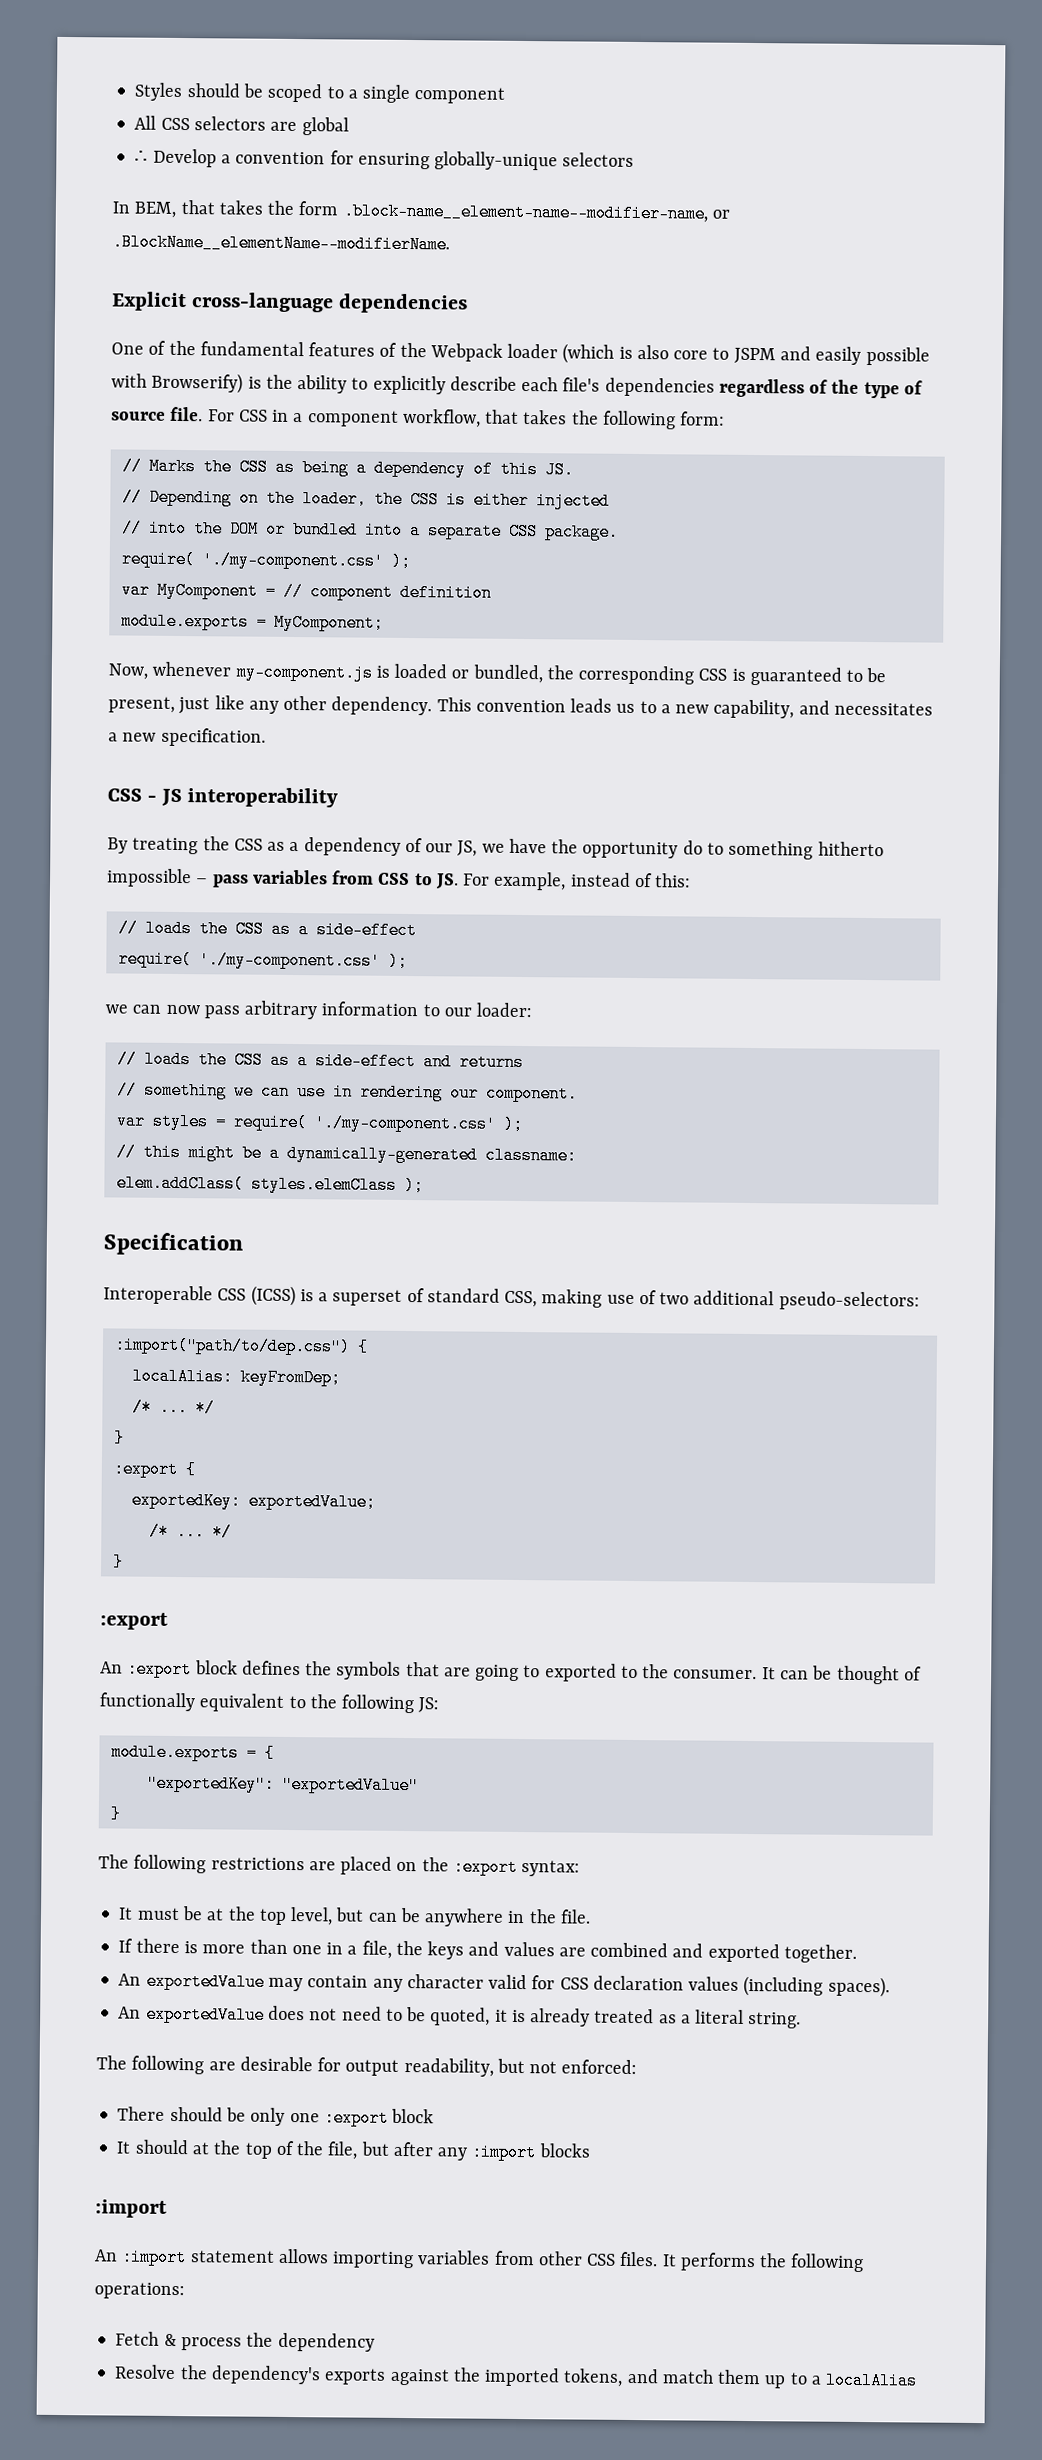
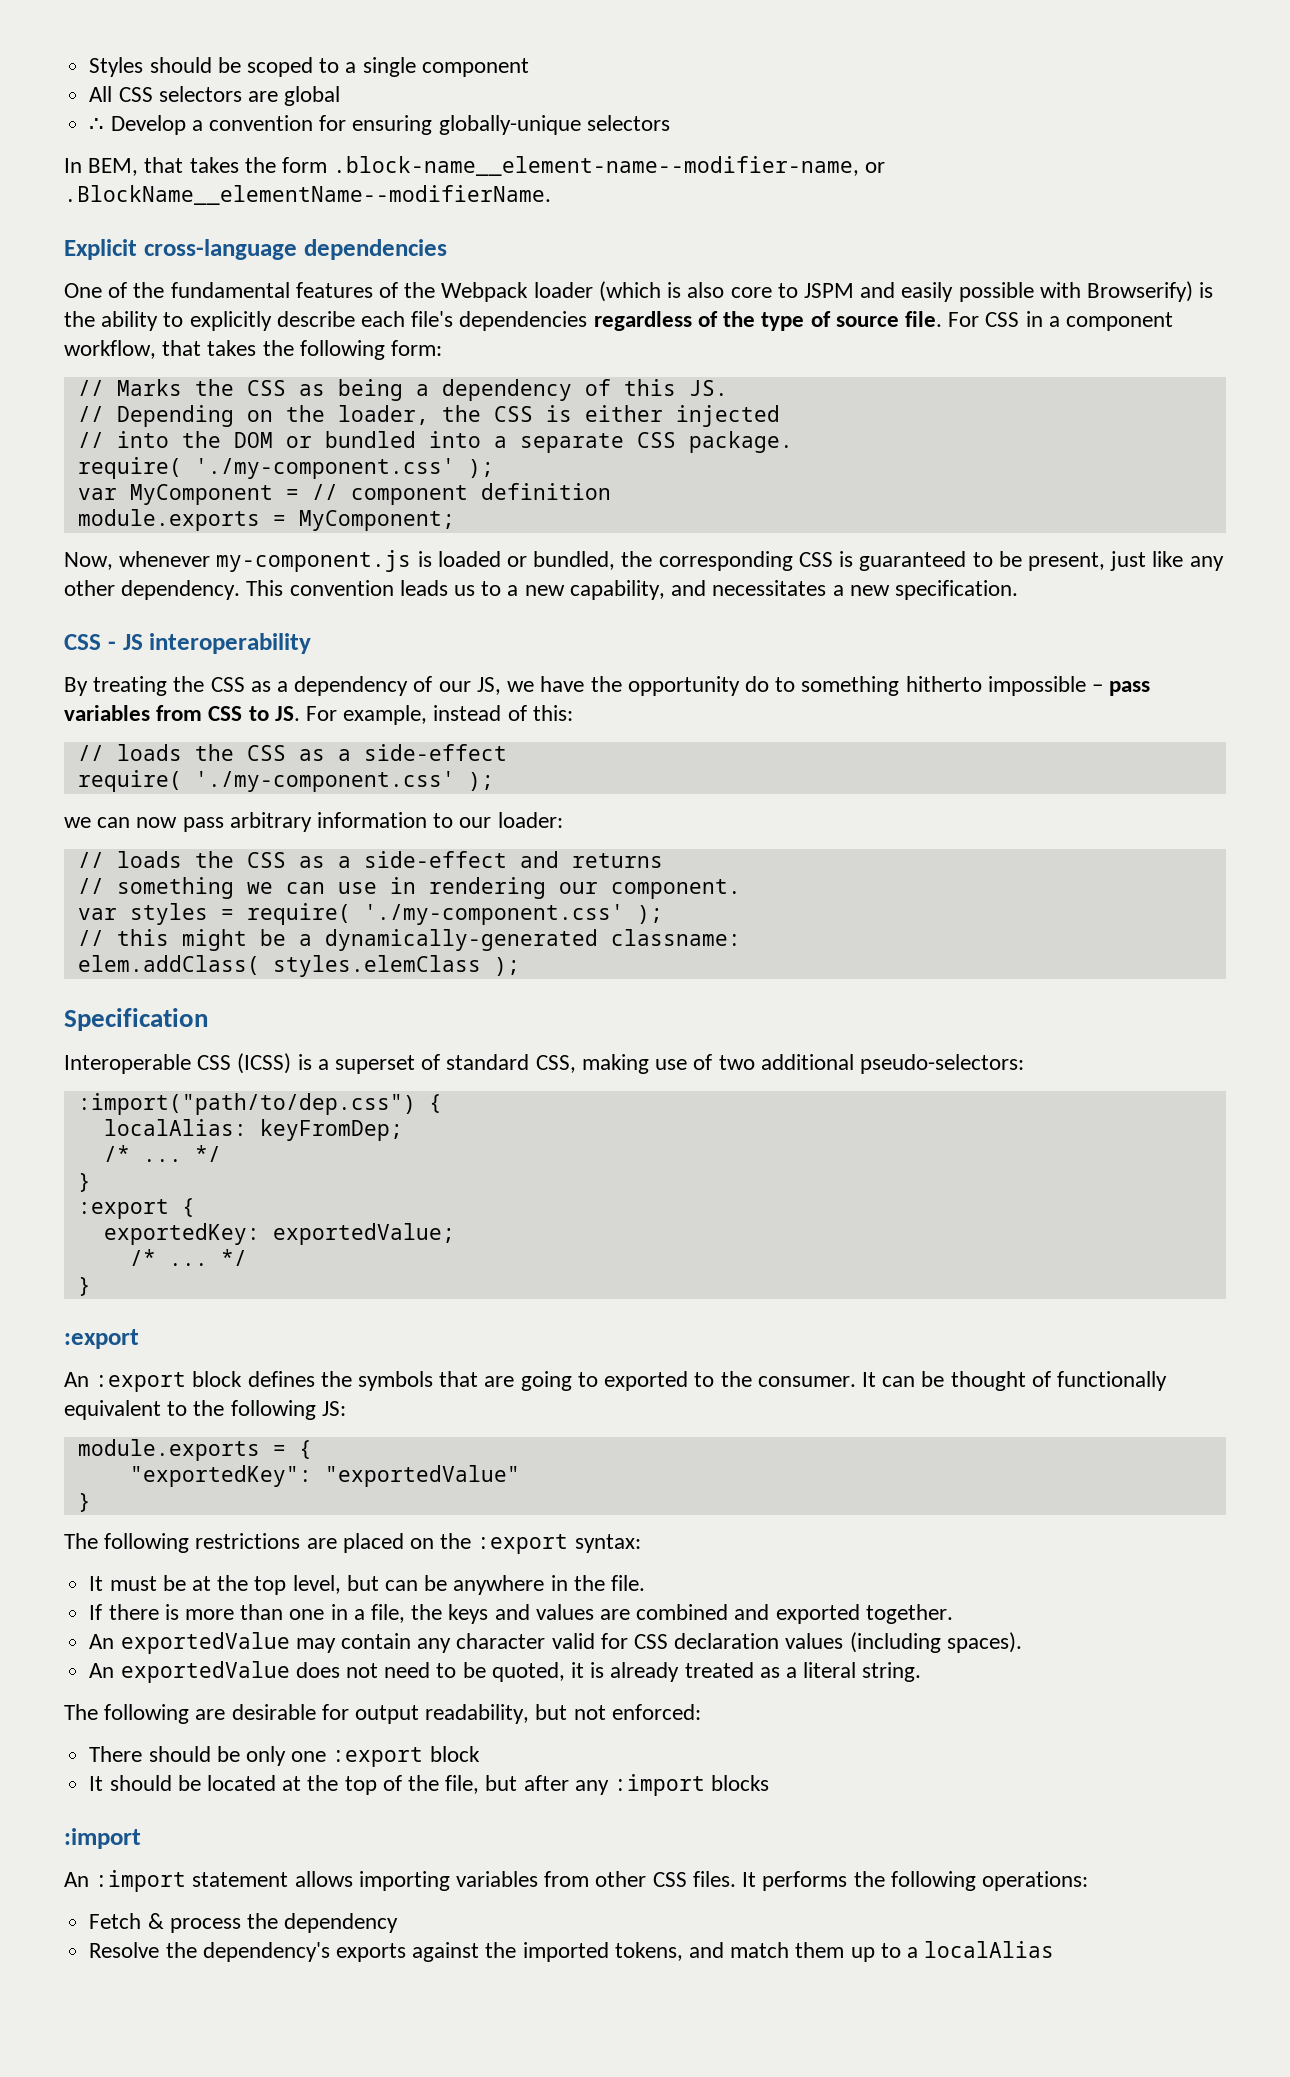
(189, 2147) none -> [177,1775,276,1791] be located

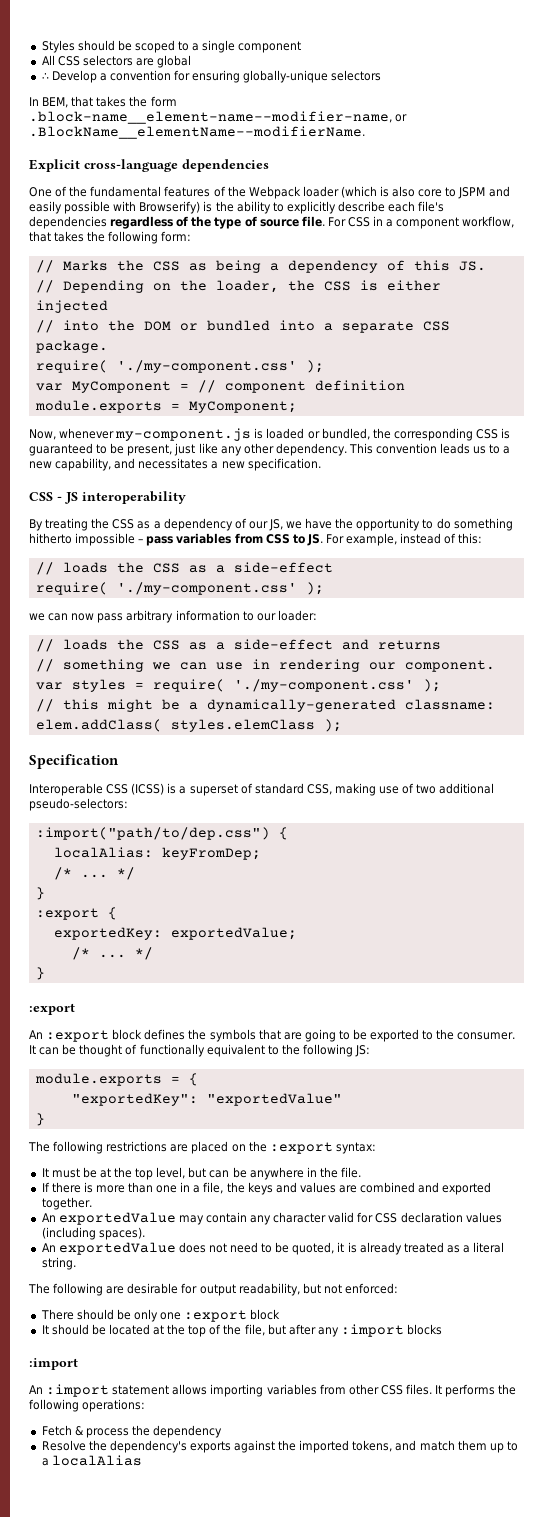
[744,676,796,692] do to -> [422,518,451,529] to do
(598, 1379) none -> [353,1029,368,1040] be

